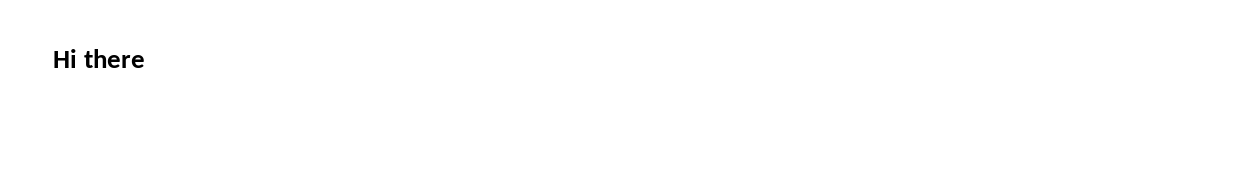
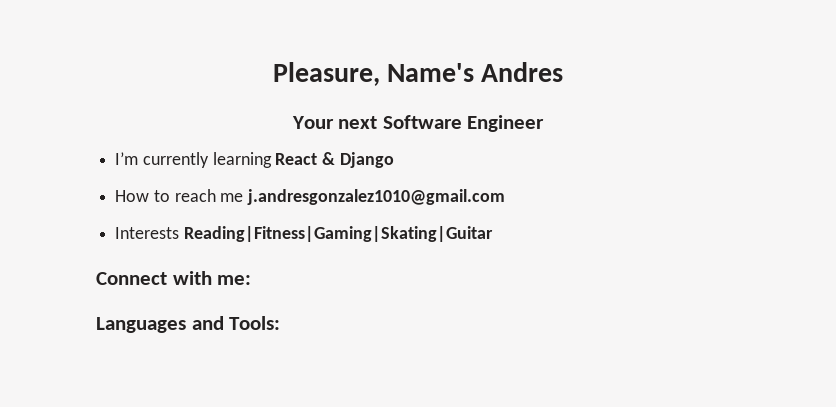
[53,49,146,68] Hi there -> [272,62,564,86] [291,115,545,132] [115,152,394,168] [115,189,506,205] [115,226,493,242] [96,271,252,285] [96,316,281,333] Pleasure, Name's Andres // Your next Software Engineer // I’m currently learning React & Django // How to reach me j.andresgonzalez1010@gmail.com // Interests Reading|Fitness|Gaming|Skating|Guitar // Connect with me: // Languages and Tools:

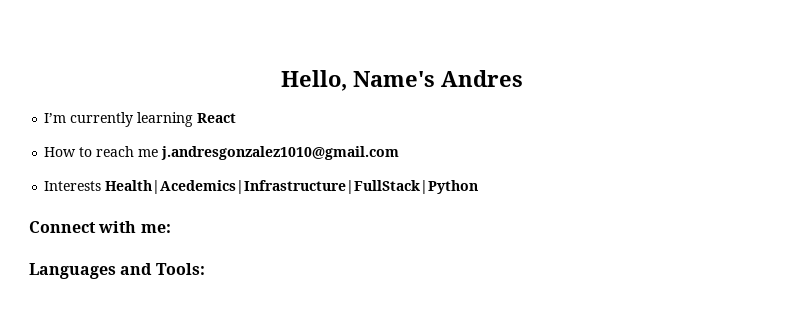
[272,62,380,86] Pleasure, -> [281,70,347,91] Hello,
[291,115,545,132] // Your next Software Engineer -> (523, 78) none
[322,152,394,168] & Django -> (237, 118) none
[183,226,493,242] Reading|Fitness|Gaming|Skating|Guitar -> [105,180,479,194] Health|Acedemics|Infrastructure|FullStack|Python

